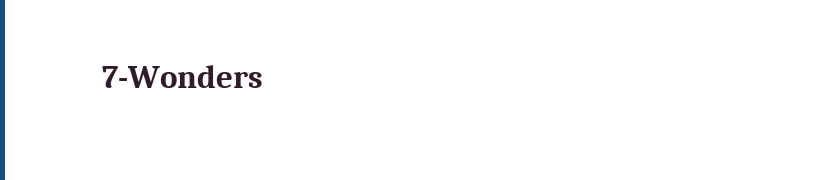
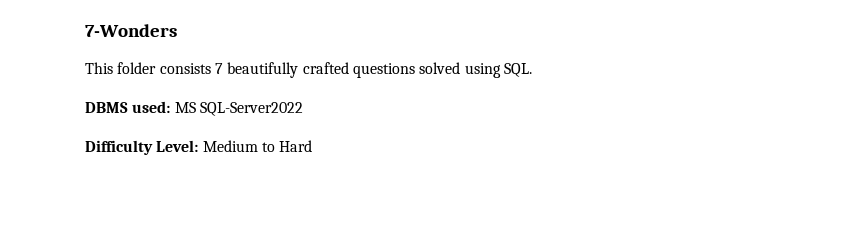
(263, 76) none -> [85,62,532,78] [85,101,303,116] [85,140,313,155] // This folder consists 7 beautifully crafted questions solved using SQL. // DBMS used: MS SQL-Server2022 // Difficulty Level: Medium to Hard

